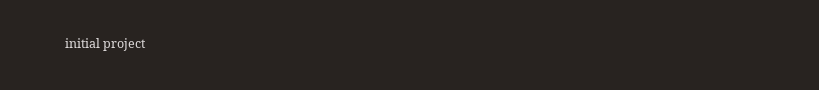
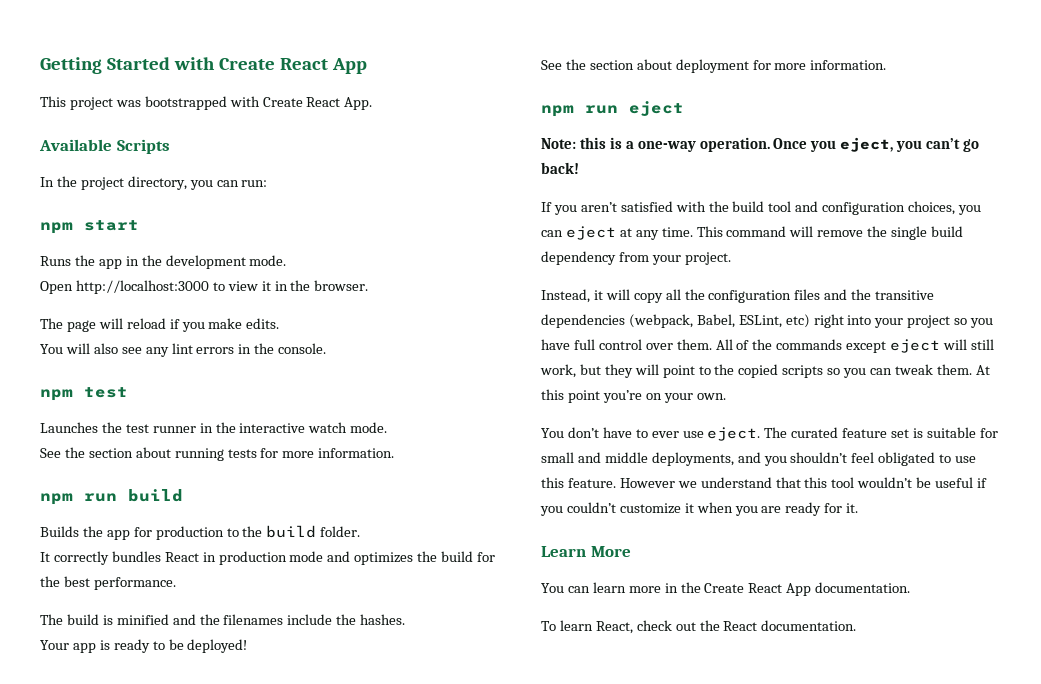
[65,38,147,51] initial project -> [40,57,367,74] [40,96,373,110] [39,139,170,154] [40,176,268,190] [40,220,139,234] [40,255,287,269] [40,280,369,294] [40,318,280,332] [40,343,327,357] [40,387,128,401] [40,422,388,433] [40,447,395,461] [40,489,183,505] [40,525,361,540] [40,551,496,565] [40,576,176,590] [40,614,406,625] [40,639,248,653] [541,59,887,73] [541,101,684,117] [541,137,980,152] [541,162,579,174] [541,201,982,215] [541,226,964,240] [541,251,731,265] [541,289,935,303] [541,314,994,328] [541,339,994,353] [540,364,990,378] [541,389,726,403] [541,427,998,441] [541,452,977,466] [541,477,988,488] [540,502,859,516] [541,546,631,557] [541,582,911,596] [541,620,857,634] Getting Started with Create React App // This project was bootstrapped with Create React App. // Available Scripts // In the project directory, you can run: // npm start // Runs the app in the development mode. // Open http://localhost:3000 to view it in the browser. // The page will reload if you make edits. // You will also see any lint errors in the console. // npm test // Launches the test runner in the interactive watch mode. // See the section about running tests for more information. // npm run build // Builds the app for production to the build folder. // It correctly bundles React in production mode and optimizes the build for the best performance. // The build is minified and the filenames include the hashes. // Your app is ready to be deployed! // See the section about deployment for more information. // npm run eject // Note: this is a one-way operation. Once you eject, you can’t go back! // If you aren’t satisfied with the build tool and configuration choices, you can eject at any time. This command will remove the single build dependency from your project. // Instead, it will copy all the configuration files and the transitive dependencies (webpack, Babel, ESLint, etc) right into your project so you have full control over them. All of the commands except eject will still work, but they will point to the copied scripts so you can tweak them. At this point you’re on your own. // You don’t have to ever use eject. The curated feature set is suitable for small and middle deployments, and you shouldn’t feel obligated to use this feature. However we understand that this tool wouldn’t be useful if you couldn’t customize it when you are ready for it. // Learn More // You can learn more in the Create React App documentation. // To learn React, check out the React documentation.

